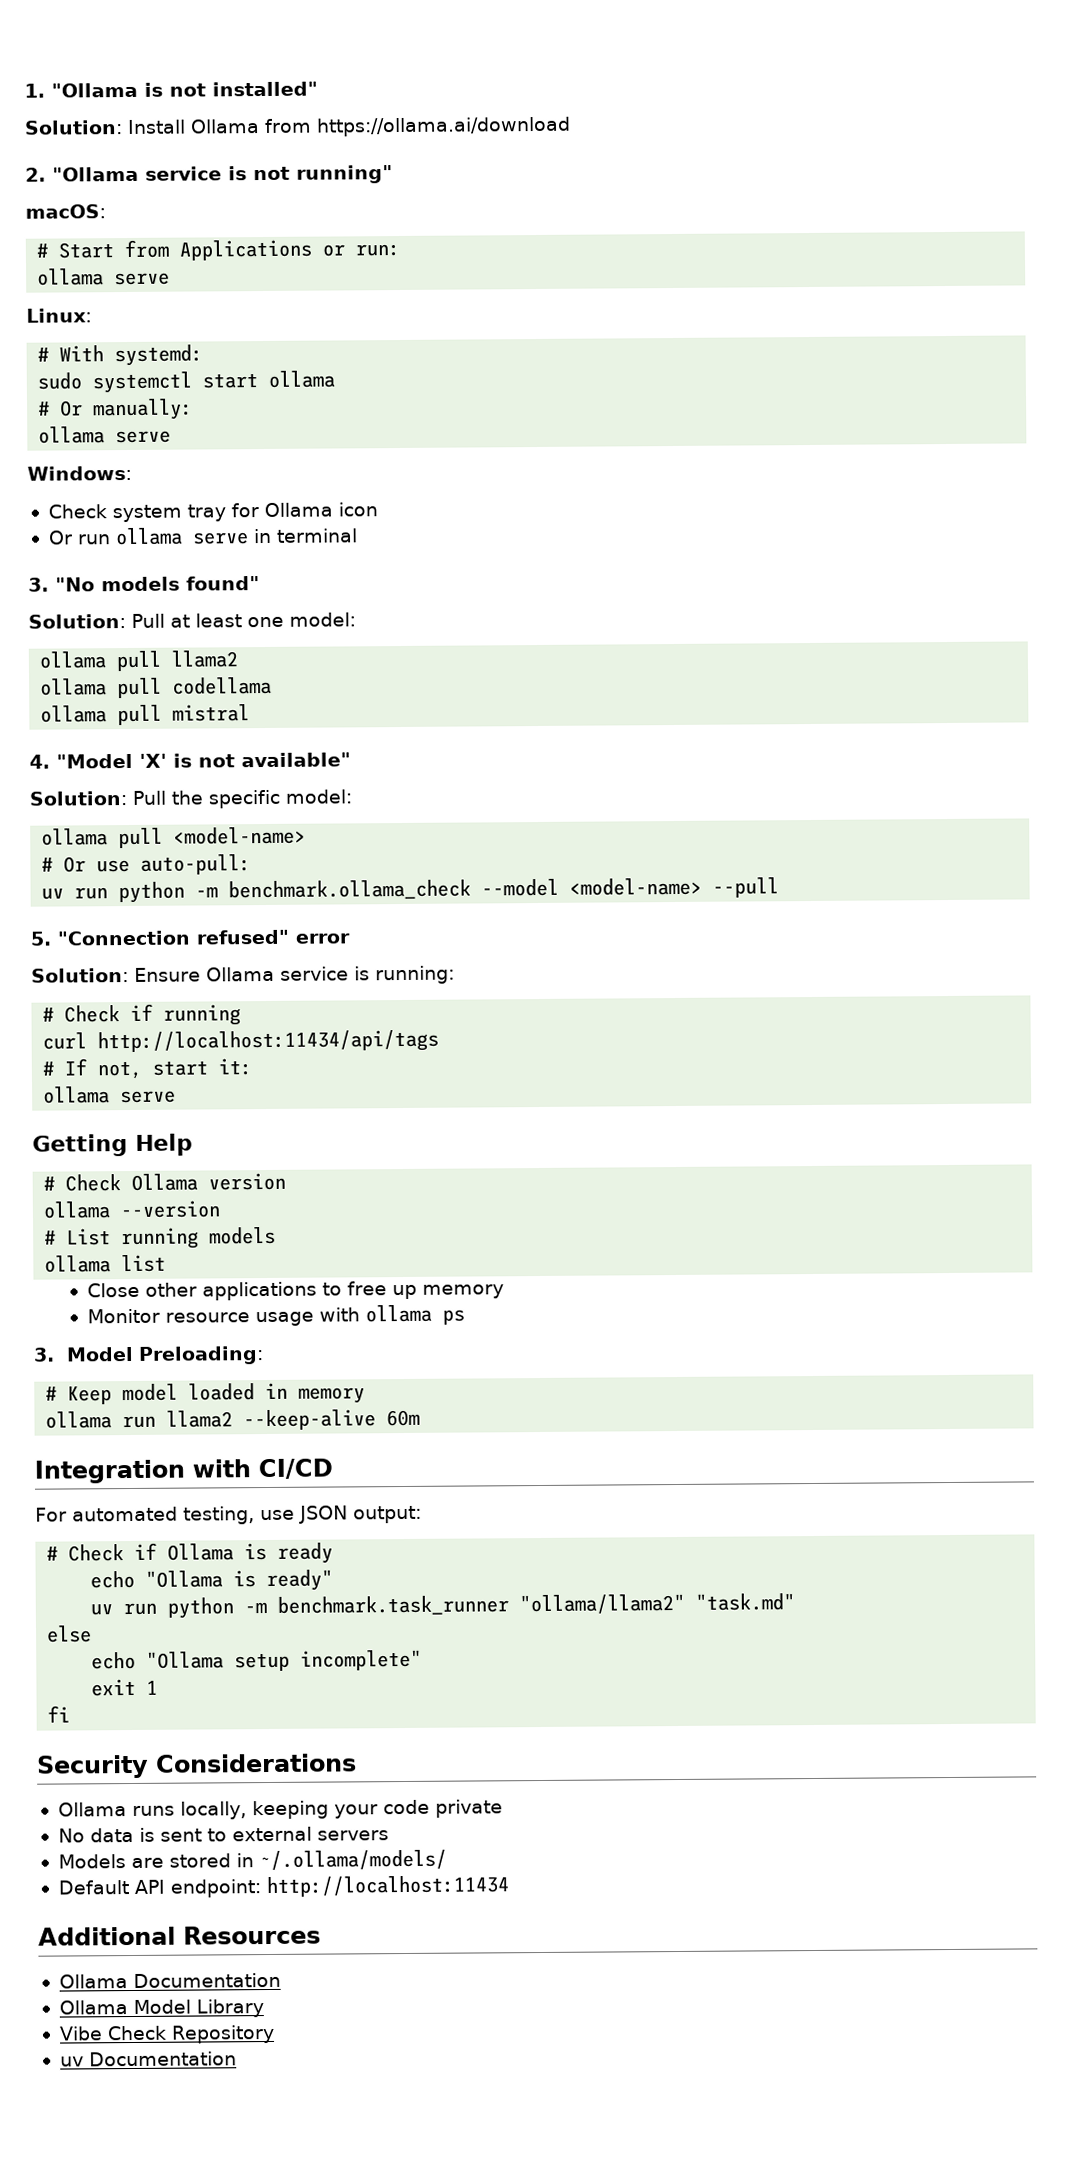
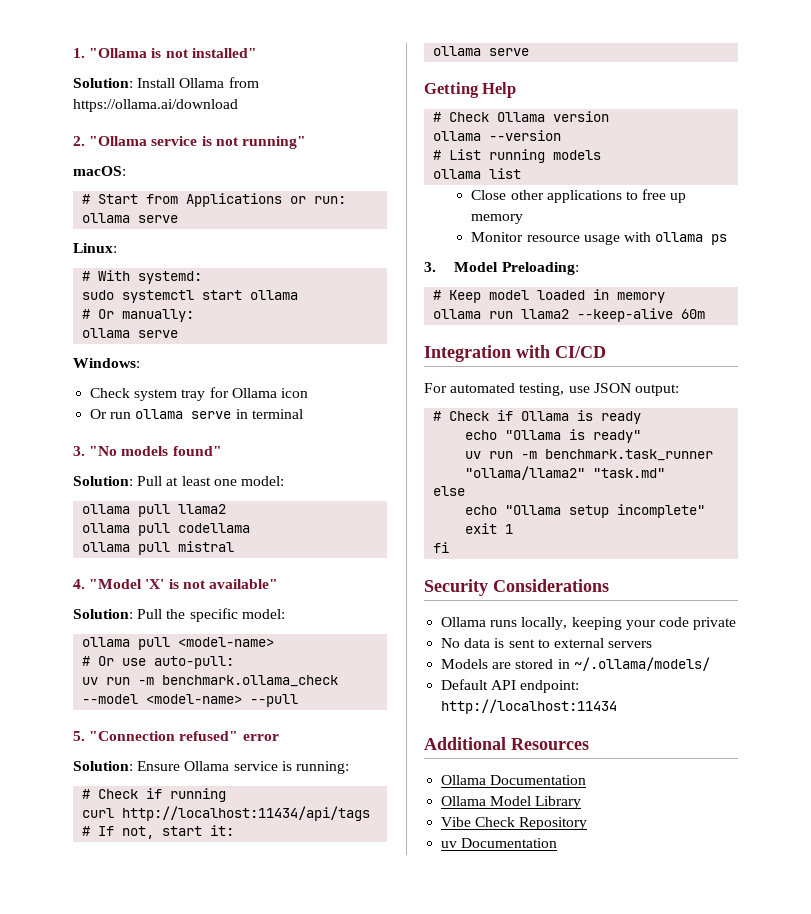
[118,881,186,904] python -> (131, 681) none
[167,1597,235,1619] python -> (514, 455) none

